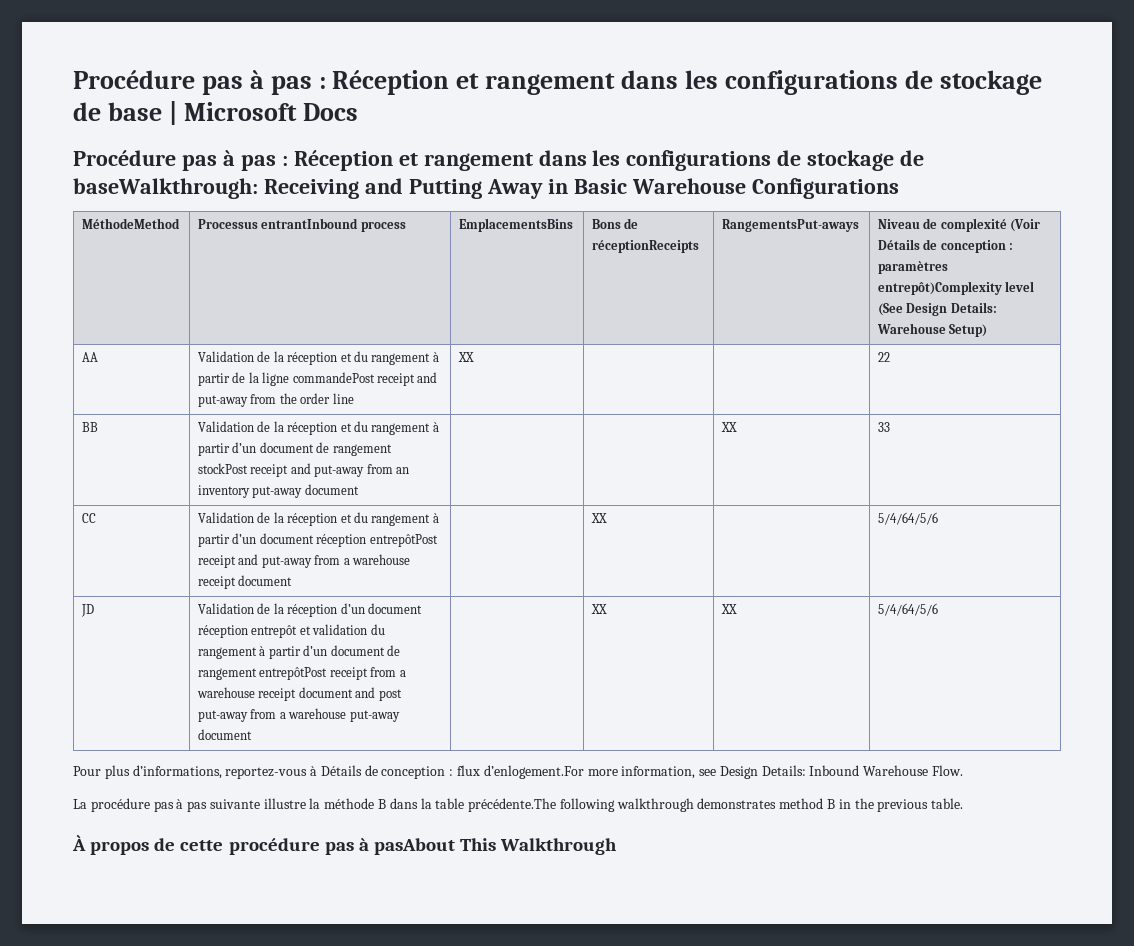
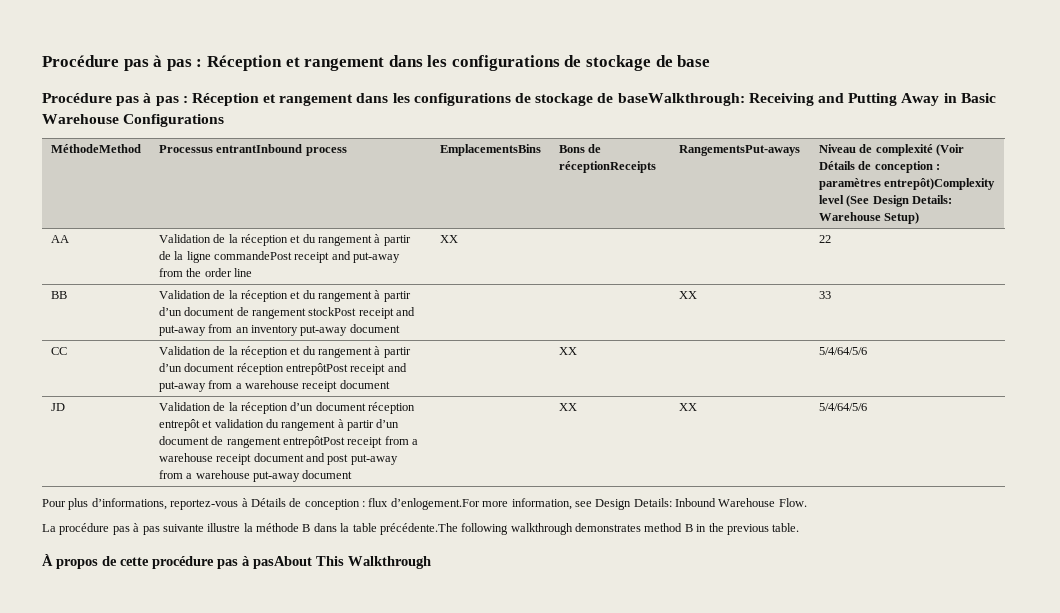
[168,101,358,125] | Microsoft Docs -> (711, 61) none

